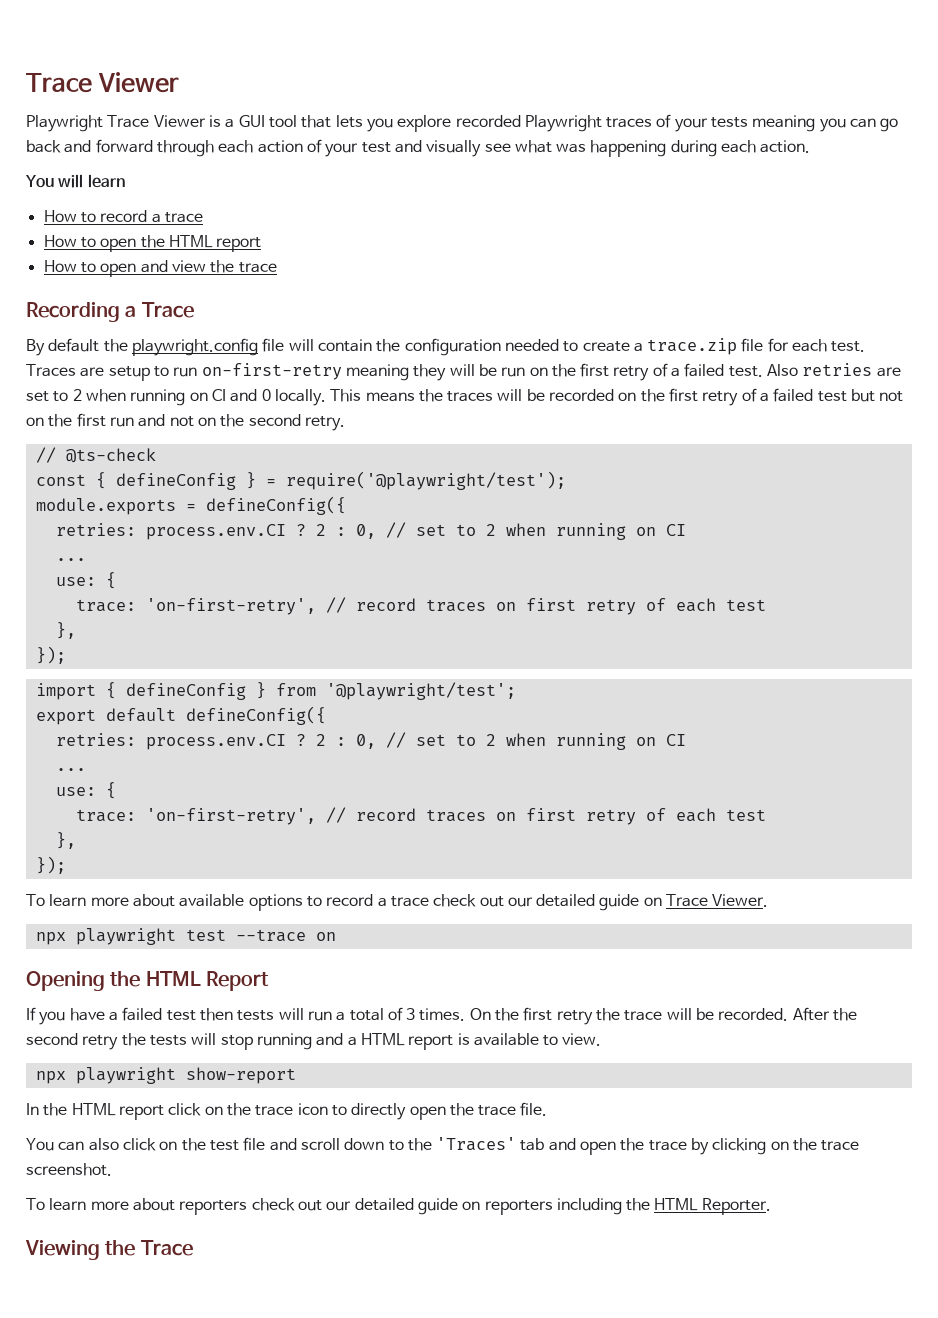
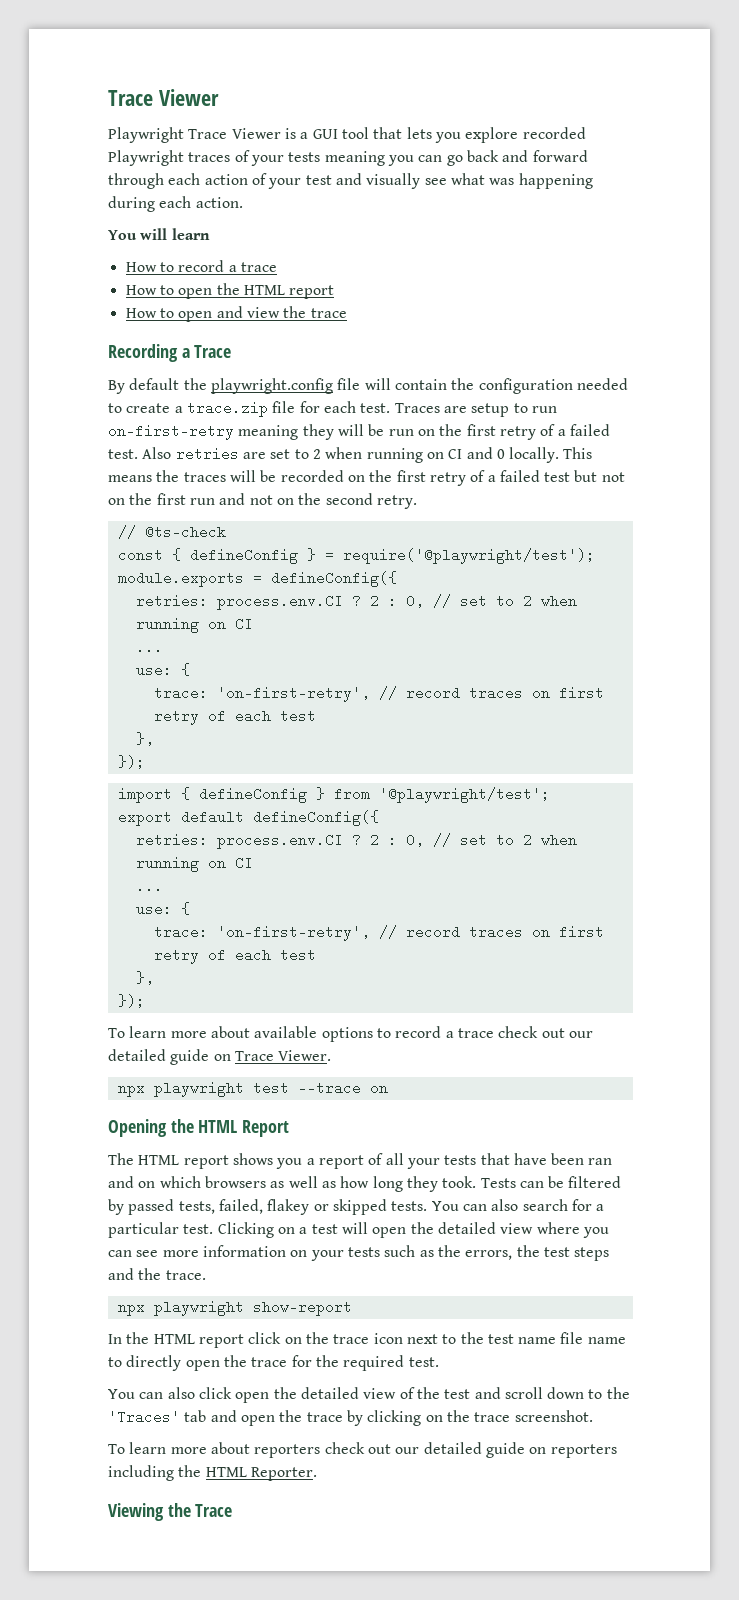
[26,1007,858,1025] [26,1033,602,1050] If you have a failed test then tests will run a total of 3 times. On the first retry the trace will be recorded. After the second retry the tests will stop running and a HTML report is available to view. -> [108,1153,613,1169] [108,1176,622,1192] [108,1199,605,1215] [108,1222,609,1238] [108,1245,610,1261] [108,1268,206,1280] The HTML report shows you a report of all your tests that have been ran and on which browsers as well as how long they took. Tests can be filtered by passed tests, failed, flakey or skipped tests. You can also search for a particular test. Clicking on a test will open the detailed view where you can see more information on your tests such as the errors, the test steps and the trace.
(328, 1109) none -> [406,1332,626,1344] next to the test name file name
[520,1102,548,1116] file. -> [291,1355,439,1371] for the required test.
[159,1137,266,1151] on the test file -> [235,1387,471,1403] open the detailed view of the test

